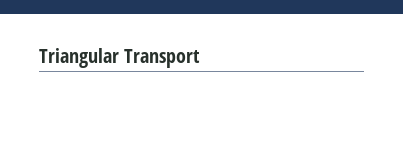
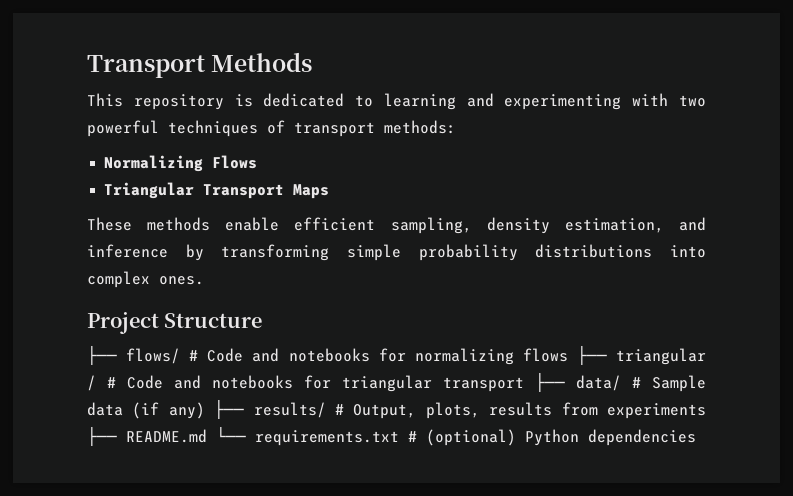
[39,48,201,68] Triangular Transport -> [87,52,313,78] [87,93,706,110] [87,120,456,137] [104,155,258,172] [104,182,330,199] [87,217,706,234] [87,244,706,261] [87,271,204,288] [87,312,263,334] [87,345,707,365] [87,372,706,392] [87,399,706,419] [87,426,696,446] Transport Methods // This repository is dedicated to learning and experimenting with two powerful techniques of transport methods: // Normalizing Flows // Triangular Transport Maps // These methods enable efficient sampling, density estimation, and inference by transforming simple probability distributions into complex ones. // Project Structure // ├── flows/ # Code and notebooks for normalizing flows ├── triangular / # Code and notebooks for triangular transport ├── data/ # Sample data (if any) ├── results/ # Output, plots, results from experiments ├── README.md └── requirements.txt # (optional) Python dependencies

